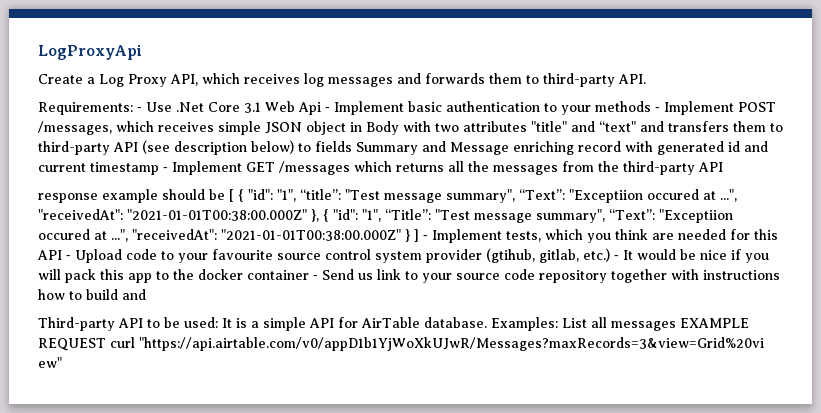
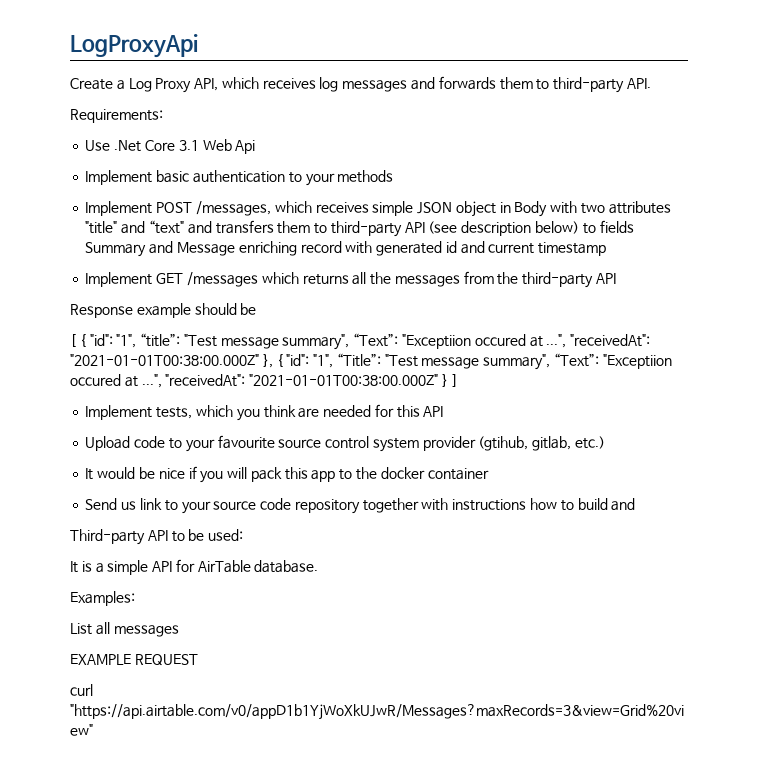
[137,107,142,112] ⁃ -> (163, 116) //
[325,107,330,112] ⁃ -> (256, 147) //
[655,107,660,112] ⁃ -> (394, 176) //
[163,167,168,172] ⁃ -> (607, 249) //
[38,193,98,203] response -> [70,304,133,318] Response
(225, 194) none -> (257, 309) //
[423,235,428,240] ⁃ -> (458, 380) //
[66,255,71,260] ⁃ -> (444, 411) //
[614,255,619,260] ⁃ -> (605, 442) //
[313,275,318,280] ⁃ -> (489, 474) //
(218, 322) none -> (244, 535) //
(487, 322) none -> (319, 566) //
(558, 324) none -> (135, 598) //
(676, 326) none -> (179, 631) //
(106, 344) none -> (198, 660) //

